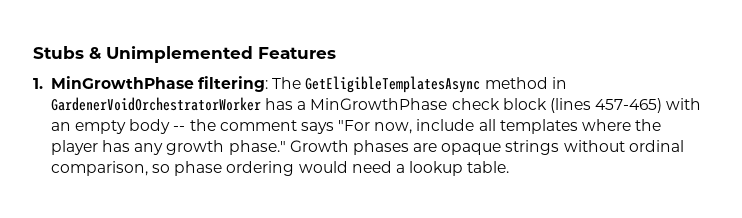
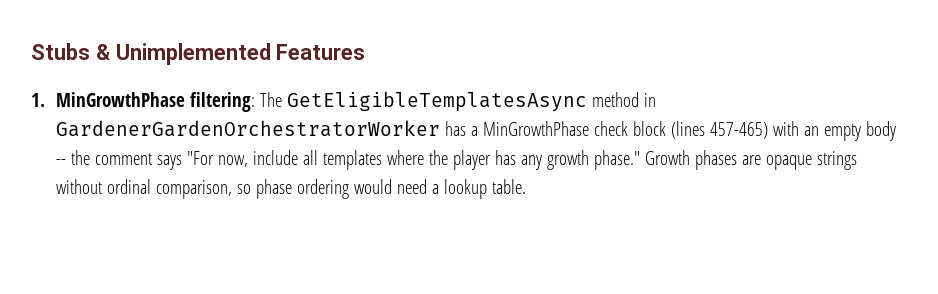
[50,97,261,111] GardenerVoidOrchestratorWorker -> [55,120,440,137] GardenerGardenOrchestratorWorker

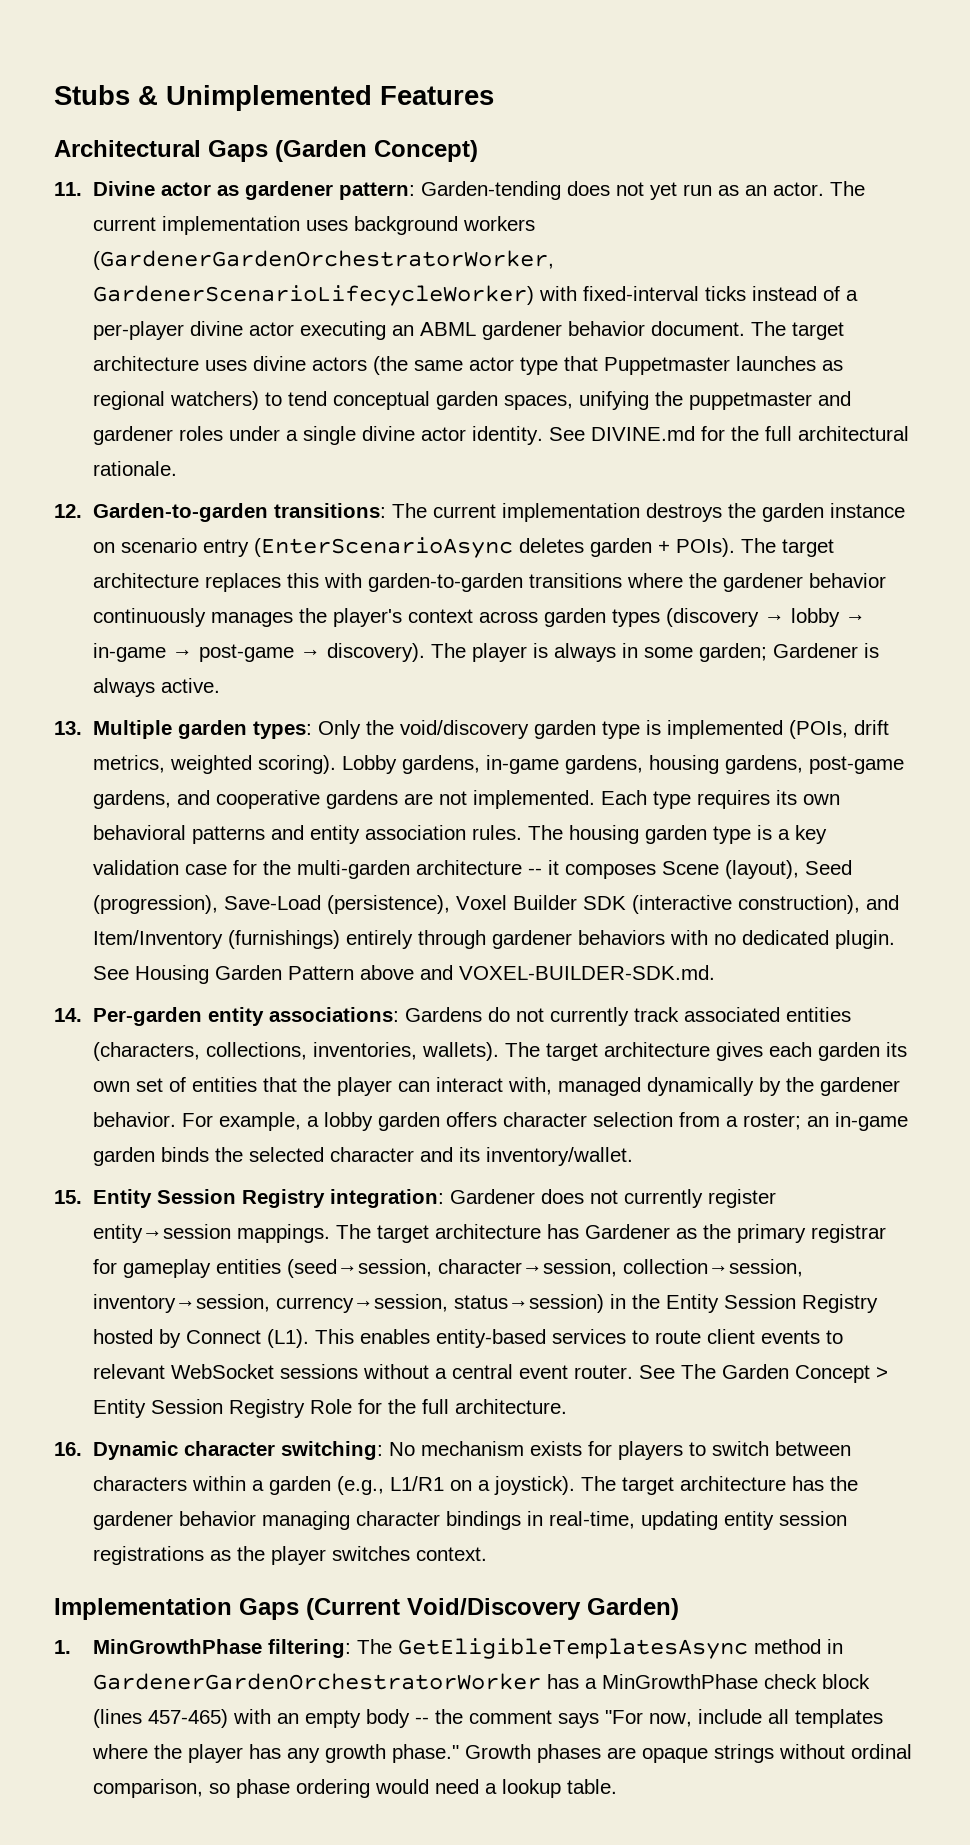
(366, 52) none -> [54,140,478,162] [54,181,866,200] [93,216,536,235] [93,250,555,270] [93,285,859,306] [93,321,845,340] [93,356,844,375] [93,391,852,410] [93,426,910,445] [93,461,178,476] [54,503,906,522] [93,537,835,558] [93,573,887,592] [93,608,867,627] [93,643,880,662] [93,678,221,697] [54,720,890,739] [93,755,905,774] [93,790,841,809] [93,825,828,844] [93,860,853,879] [93,895,900,914] [93,930,896,949] [93,965,716,984] [54,1007,852,1026] [93,1042,908,1061] [93,1077,901,1096] [93,1112,909,1131] [93,1147,634,1166] [54,1189,777,1208] [93,1224,887,1243] [93,1259,804,1278] [93,1294,879,1313] [93,1329,844,1348] [93,1364,889,1383] [93,1399,568,1418] [54,1441,852,1460] [93,1476,859,1495] [93,1511,848,1530] [93,1546,488,1565] [54,1598,679,1620] // Architectural Gaps (Garden Concept) // 11. Divine actor as gardener pattern: Garden-tending does not yet run as an actor. The current implementation uses background workers (GardenerGardenOrchestratorWorker, GardenerScenarioLifecycleWorker) with fixed-interval ticks instead of a per-player divine actor executing an ABML gardener behavior document. The target architecture uses divine actors (the same actor type that Puppetmaster launches as regional watchers) to tend conceptual garden spaces, unifying the puppetmaster and gardener roles under a single divine actor identity. See DIVINE.md for the full architectural rationale. // 12. Garden-to-garden transitions: The current implementation destroys the garden instance on scenario entry (EnterScenarioAsync deletes garden + POIs). The target architecture replaces this with garden-to-garden transitions where the gardener behavior continuously manages the player's context across garden types (discovery → lobby → in-game → post-game → discovery). The player is always in some garden; Gardener is always active. // 13. Multiple garden types: Only the void/discovery garden type is implemented (POIs, drift metrics, weighted scoring). Lobby gardens, in-game gardens, housing gardens, post-game gardens, and cooperative gardens are not implemented. Each type requires its own behavioral patterns and entity association rules. The housing garden type is a key validation case for the multi-garden architecture -- it composes Scene (layout), Seed (progression), Save-Load (persistence), Voxel Builder SDK (interactive construction), and Item/Inventory (furnishings) entirely through gardener behaviors with no dedicated plugin. See Housing Garden Pattern above and VOXEL-BUILDER-SDK.md. // 14. Per-garden entity associations: Gardens do not currently track associated entities (characters, collections, inventories, wallets). The target architecture gives each garden its own set of entities that the player can interact with, managed dynamically by the gardener behavior. For example, a lobby garden offers character selection from a roster; an in-game garden binds the selected character and its inventory/wallet. // 15. Entity Session Registry integration: Gardener does not currently register entity→session mappings. The target architecture has Gardener as the primary registrar for gameplay entities (seed→session, character→session, collection→session, inventory→session, currency→session, status→session) in the Entity Session Registry hosted by Connect (L1). This enables entity-based services to route client events to relevant WebSocket sessions without a central event router. See The Garden Concept > Entity Session Registry Role for the full architecture. // 16. Dynamic character switching: No mechanism exists for players to switch between characters within a garden (e.g., L1/R1 on a joystick). The target architecture has the gardener behavior managing character bindings in real-time, updating entity session registrations as the player switches context. // Implementation Gaps (Current Void/Discovery Garden)

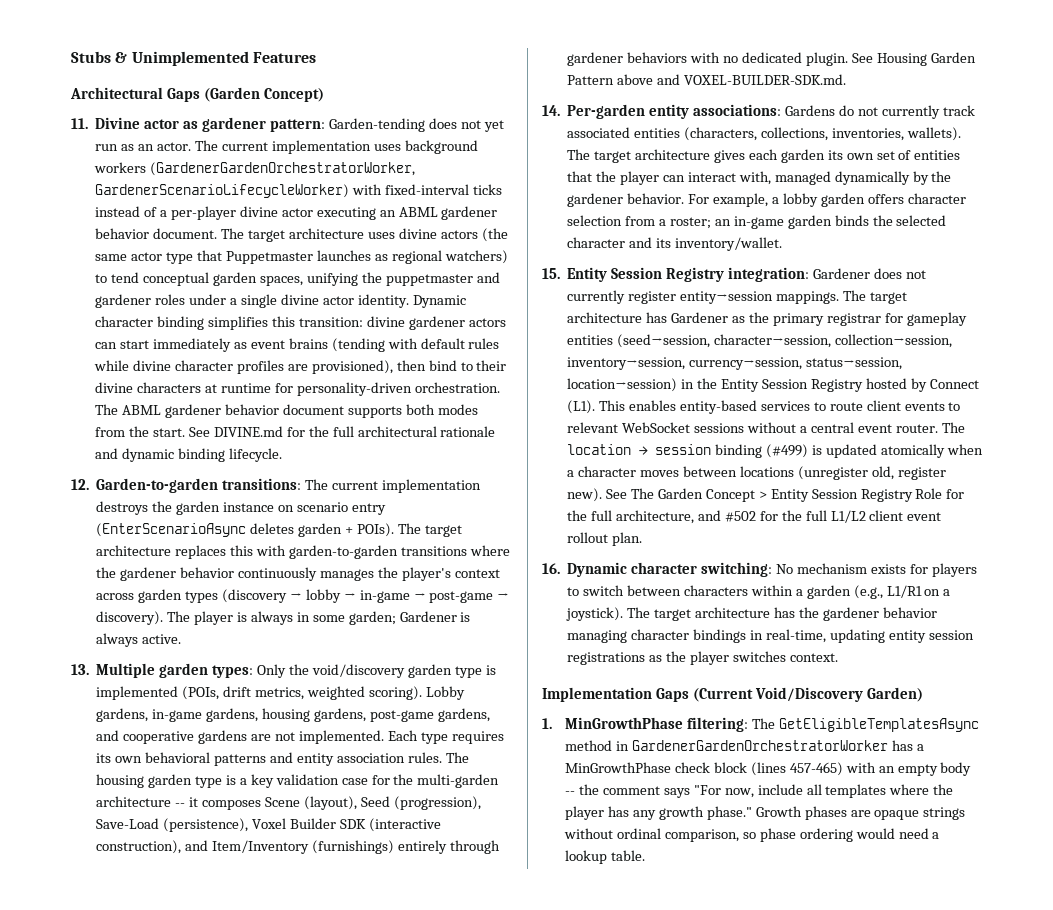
(544, 435) none -> [412,295,466,308] [95,316,506,330] [95,338,500,352] [94,360,507,374] [95,382,500,396] [95,404,478,418] [95,426,186,437] Dynamic character binding simplifies this transition: divine gardener actors can start immediately as event brains (tending with default rules while divine character profiles are provisioned), then bind to their divine characters at runtime for personality-driven orchestration. The ABML gardener behavior document supports both modes from the start.
[93,461,178,476] rationale. -> [440,426,496,437] [95,448,282,462] rationale and dynamic binding lifecycle.
[454,1294,605,1313] status→session) -> [806,357,903,370] [567,378,678,392] status→session, location→session)
(634, 1372) none -> [941,422,965,433] [567,444,983,458] [567,466,946,480] [567,488,603,502] The location → session binding (#499) is updated atomically when a character moves between locations (unregister old, register new).
[455,1399,568,1414] architecture. -> [616,510,942,524] [567,532,643,546] architecture, and #502 for the full L1/L2 client event rollout plan.

